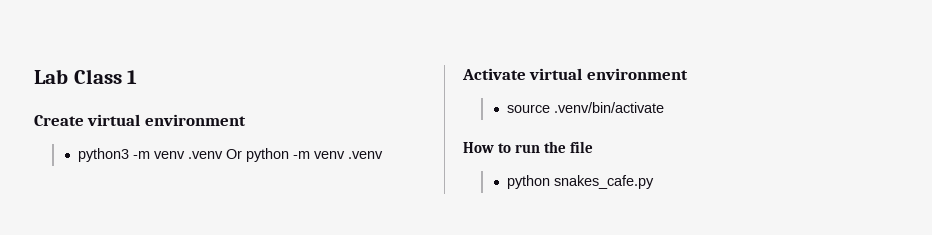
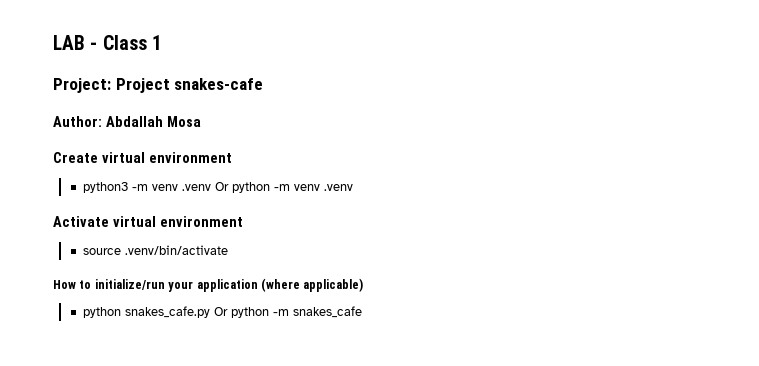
[34,69,68,84] Lab -> [53,35,98,50] LAB -
(138, 77) none -> [53,78,264,93] [53,116,201,127] // Project: Project snakes-cafe // Author: Abdallah Mosa
[514,141,593,153] [506,175,654,189] run the file // python snakes_cafe.py -> [94,278,364,292] [82,306,362,318] initialize/run your application (where applicable) // python snakes_cafe.py Or python -m snakes_cafe

